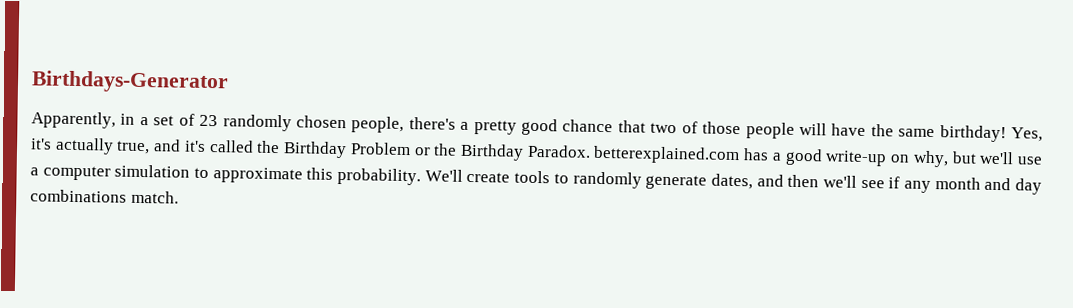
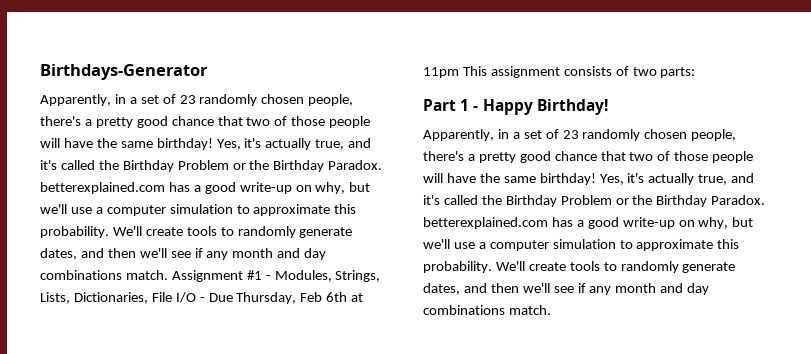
(229, 82) none -> [40,94,354,106] [40,116,371,128] [40,138,372,150] [40,160,383,172] [40,182,371,194] [40,204,357,216] [40,226,353,238] [40,248,327,260] [40,270,381,282] [40,292,364,304] [423,66,696,78] [423,99,608,115] // Apparently, in a set of 23 randomly chosen people, there's a pretty good chance that two of those people will have the same birthday! Yes, it's actually true, and it's called the Birthday Problem or the Birthday Paradox. betterexplained.com has a good write-up on why, but we'll use a computer simulation to approximate this probability. We'll create tools to randomly generate dates, and then we'll see if any month and day combinations match. Assignment #1 - Modules, Strings, Lists, Dictionaries, File I/O - Due Thursday, Feb 6th at 11pm This assignment consists of two parts: // Part 1 - Happy Birthday!

